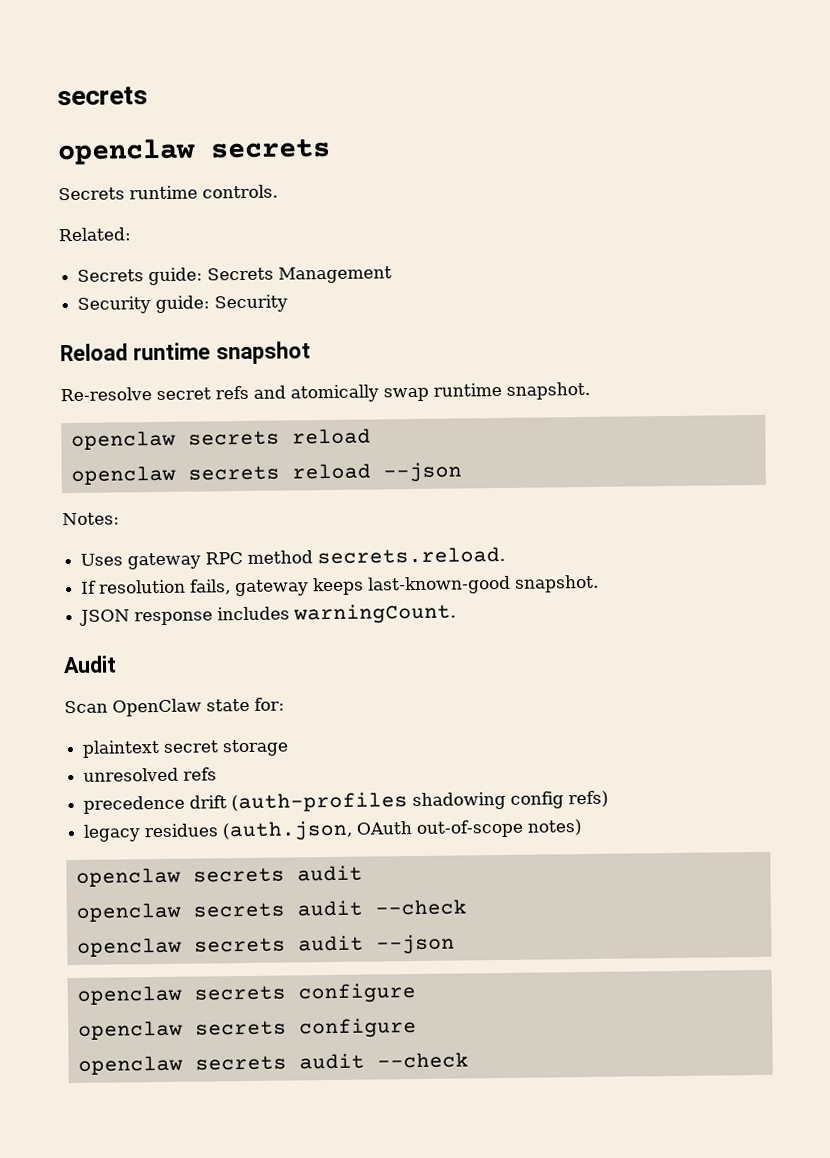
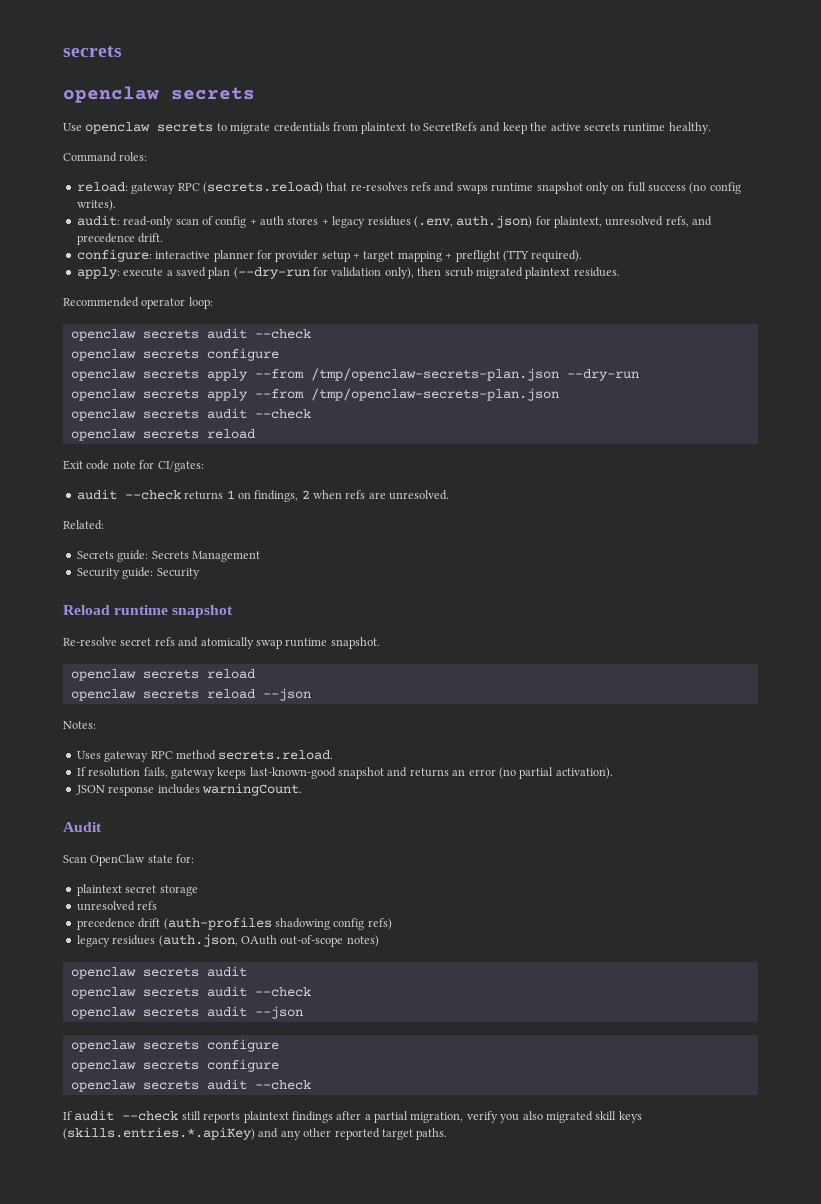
[58,184,278,201] Secrets runtime controls. -> [63,122,711,134] [63,152,148,162] [76,182,741,194] [76,199,116,211] [76,215,713,228] [76,233,164,245] [76,249,583,262] [76,267,620,279] [63,297,213,309] [70,328,311,341] [70,348,279,361] [70,368,639,381] [70,388,559,401] [70,408,311,421] [70,429,255,441] [63,460,204,472] [76,489,450,502] Use openclaw secrets to migrate credentials from plaintext to SecretRefs and keep the active secrets runtime healthy. // Command roles: // reload: gateway RPC (secrets.reload) that re-resolves refs and swaps runtime snapshot only on full success (no config writes). // audit: read-only scan of config + auth stores + legacy residues (.env, auth.json) for plaintext, unresolved refs, and precedence drift. // configure: interactive planner for provider setup + target mapping + preflight (TTY required). // apply: execute a saved plan (--dry-run for validation only), then scrub migrated plaintext residues. // Recommended operator loop: // openclaw secrets audit --check // openclaw secrets configure // openclaw secrets apply --from /tmp/openclaw-secrets-plan.json --dry-run // openclaw secrets apply --from /tmp/openclaw-secrets-plan.json // openclaw secrets audit --check // openclaw secrets reload // Exit code note for CI/gates: // audit --check returns 1 on findings, 2 when refs are unresolved.
[514,574,600,593] snapshot. -> [338,767,613,779] snapshot and returns an error (no partial activation).
(469, 1060) none -> [63,1110,642,1123] [63,1127,448,1140] // If audit --check still reports plaintext findings after a partial migration, verify you also migrated skill keys (skills.entries.*.apiKey) and any other reported target paths.

